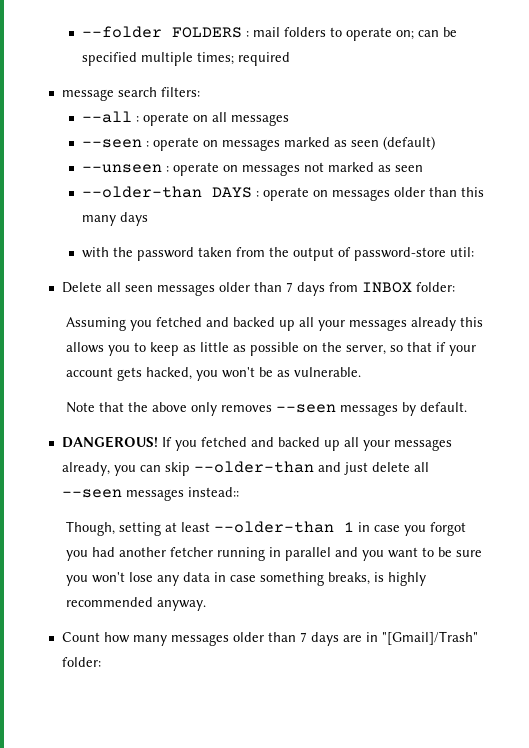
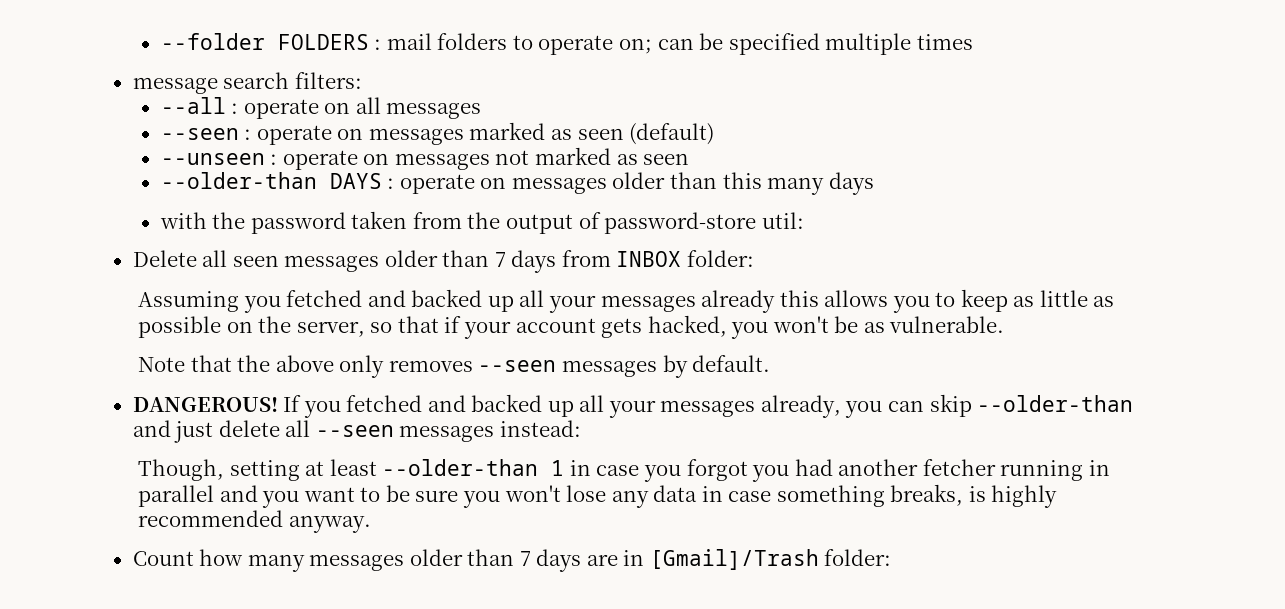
[196,52,290,66] times; required -> [916,34,973,50] times
[187,487,239,497] instead:: -> [499,420,581,437] instead:
[381,631,478,645] "[Gmail]/Trash" -> [649,549,819,570] [Gmail]/Trash

